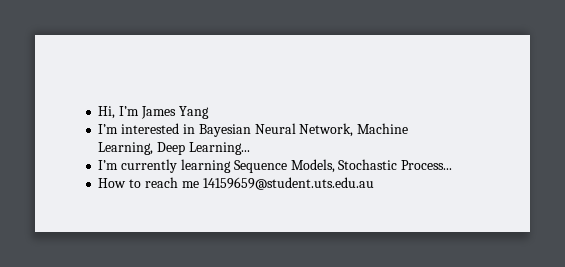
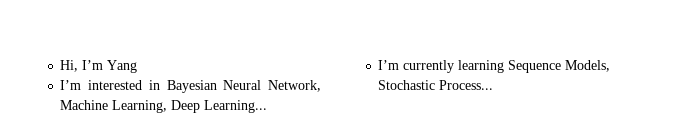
[140,106,176,119] James -> (104, 65) none
[98,177,374,190] // How to reach me 14159659@student.uts.edu.au -> (494, 85) none

